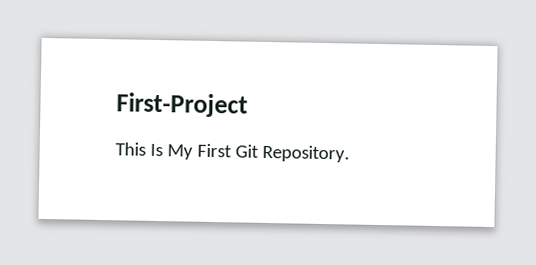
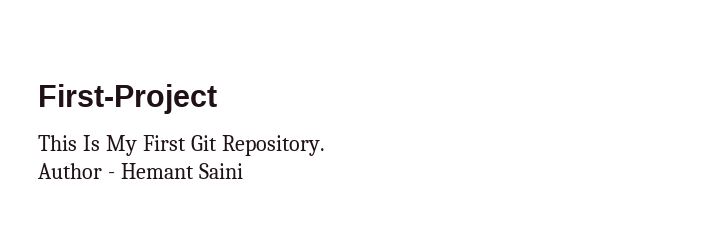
(350, 153) none -> [38,163,243,179] // Author - Hemant Saini

